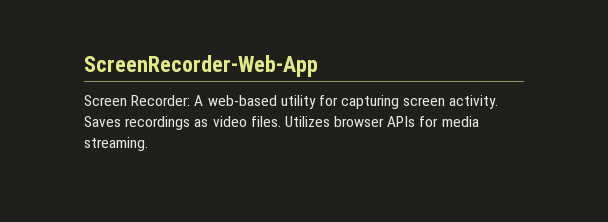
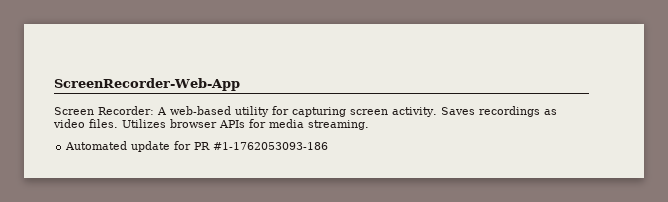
(148, 144) none -> [65,141,329,152] // Automated update for PR #1-1762053093-186

